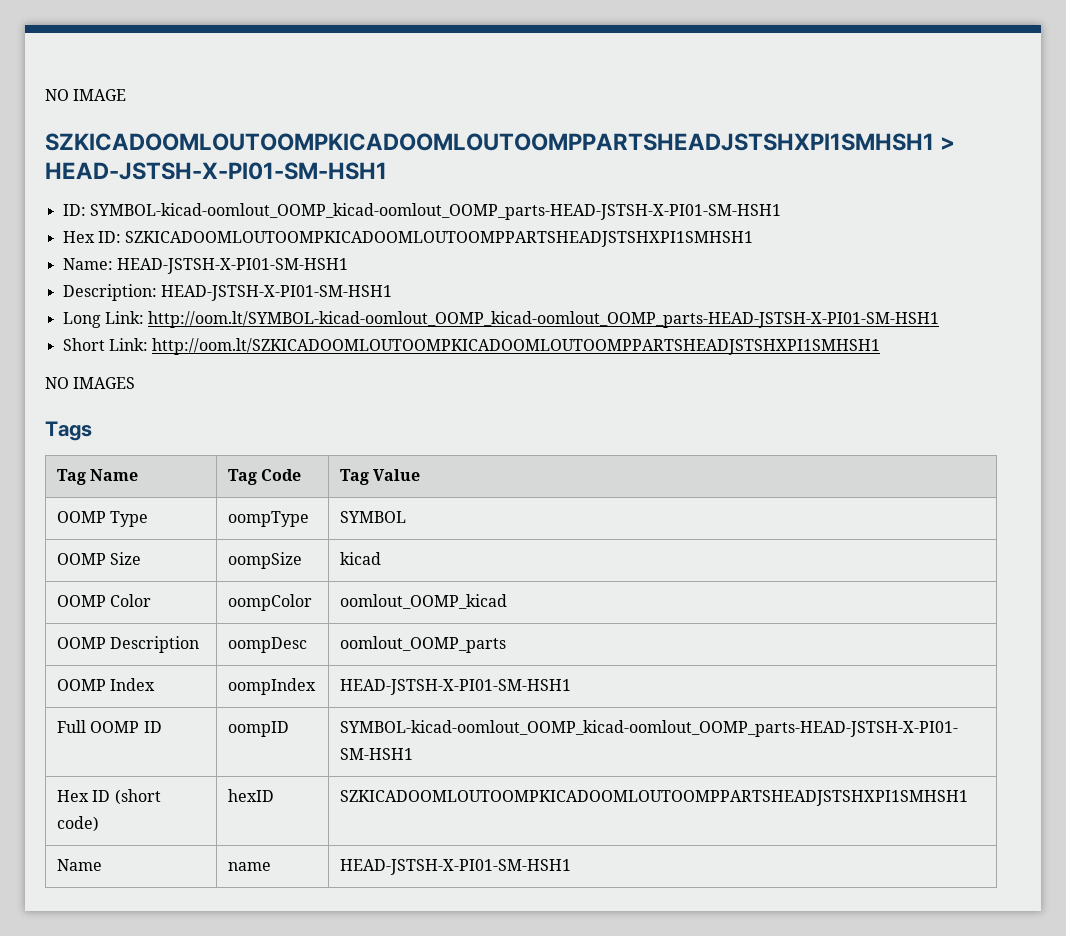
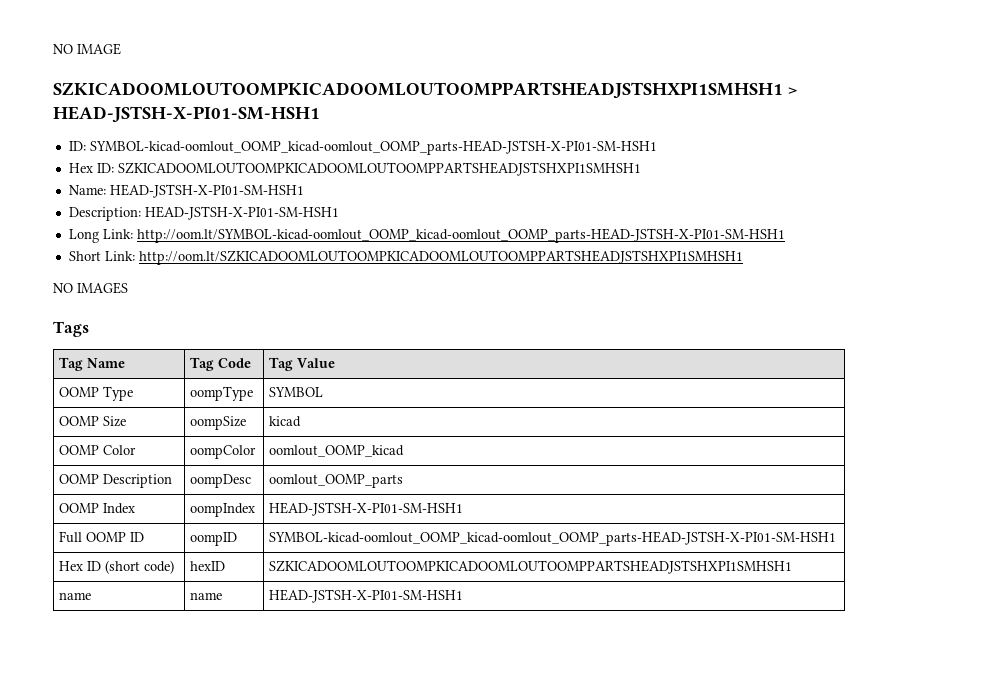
[56,859,102,871] Name -> [59,592,92,600] name

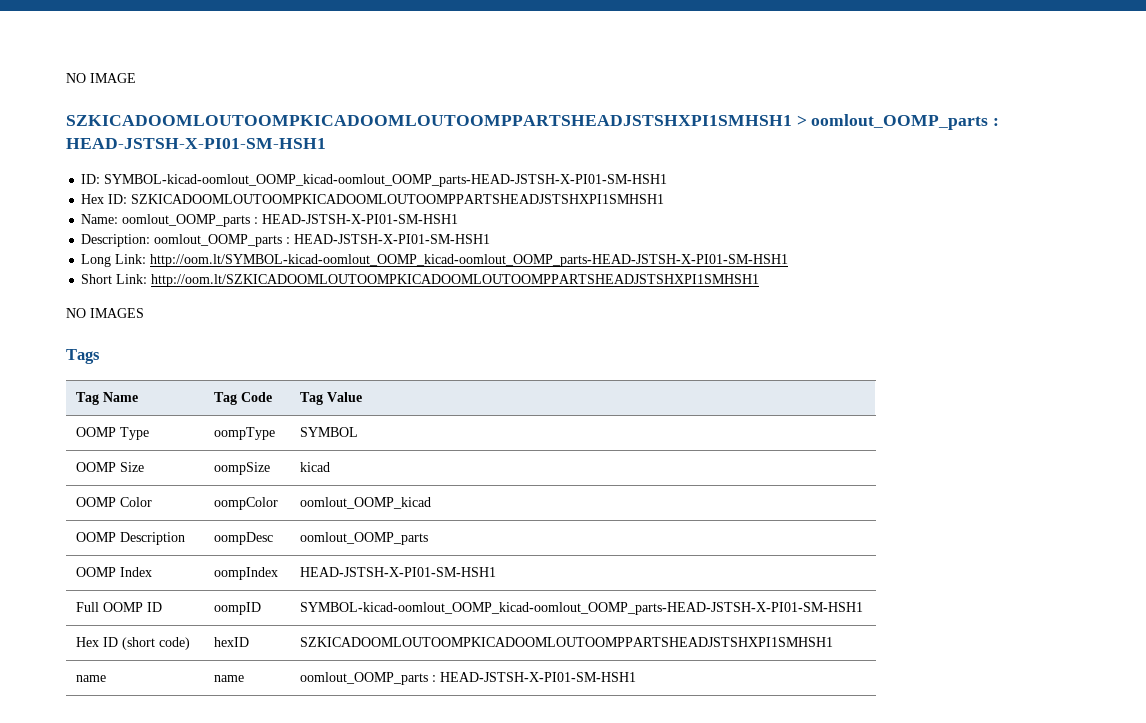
(797, 91) none -> [811,114,1000,130] oomlout_OOMP_parts :
(106, 190) none -> [122,214,259,227] oomlout_OOMP_parts :
(141, 214) none -> [154,234,291,247] oomlout_OOMP_parts :
(223, 596) none -> [300,672,437,685] oomlout_OOMP_parts :

